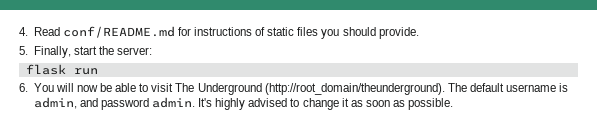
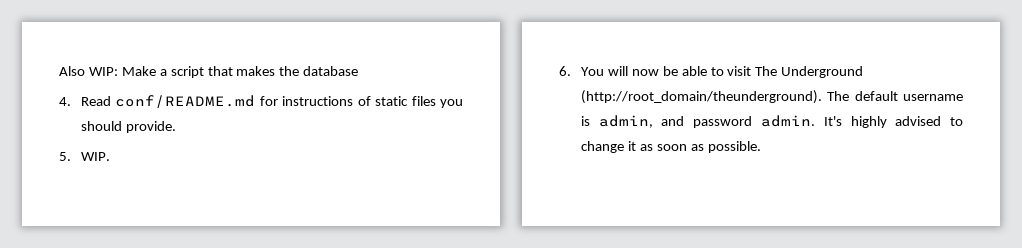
(19, 31) none -> [59,66,359,78] Also WIP: Make a script that makes the database //
[33,46,153,58] [25,64,98,75] Finally, start the server: // flask run -> [80,152,110,161] WIP.

